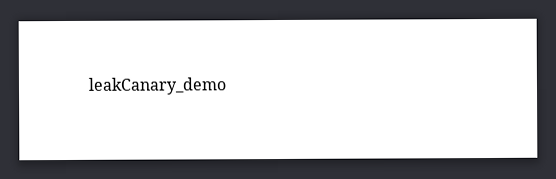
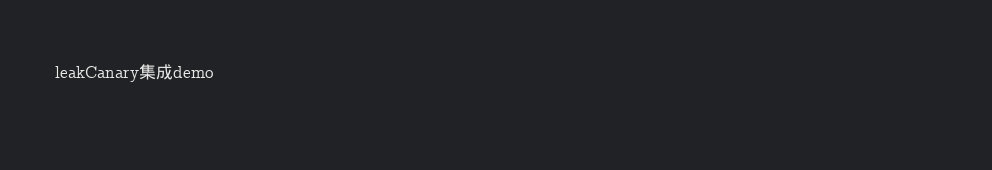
[88,77,227,95] leakCanary_demo -> [55,64,214,82] leakCanary集成demo

